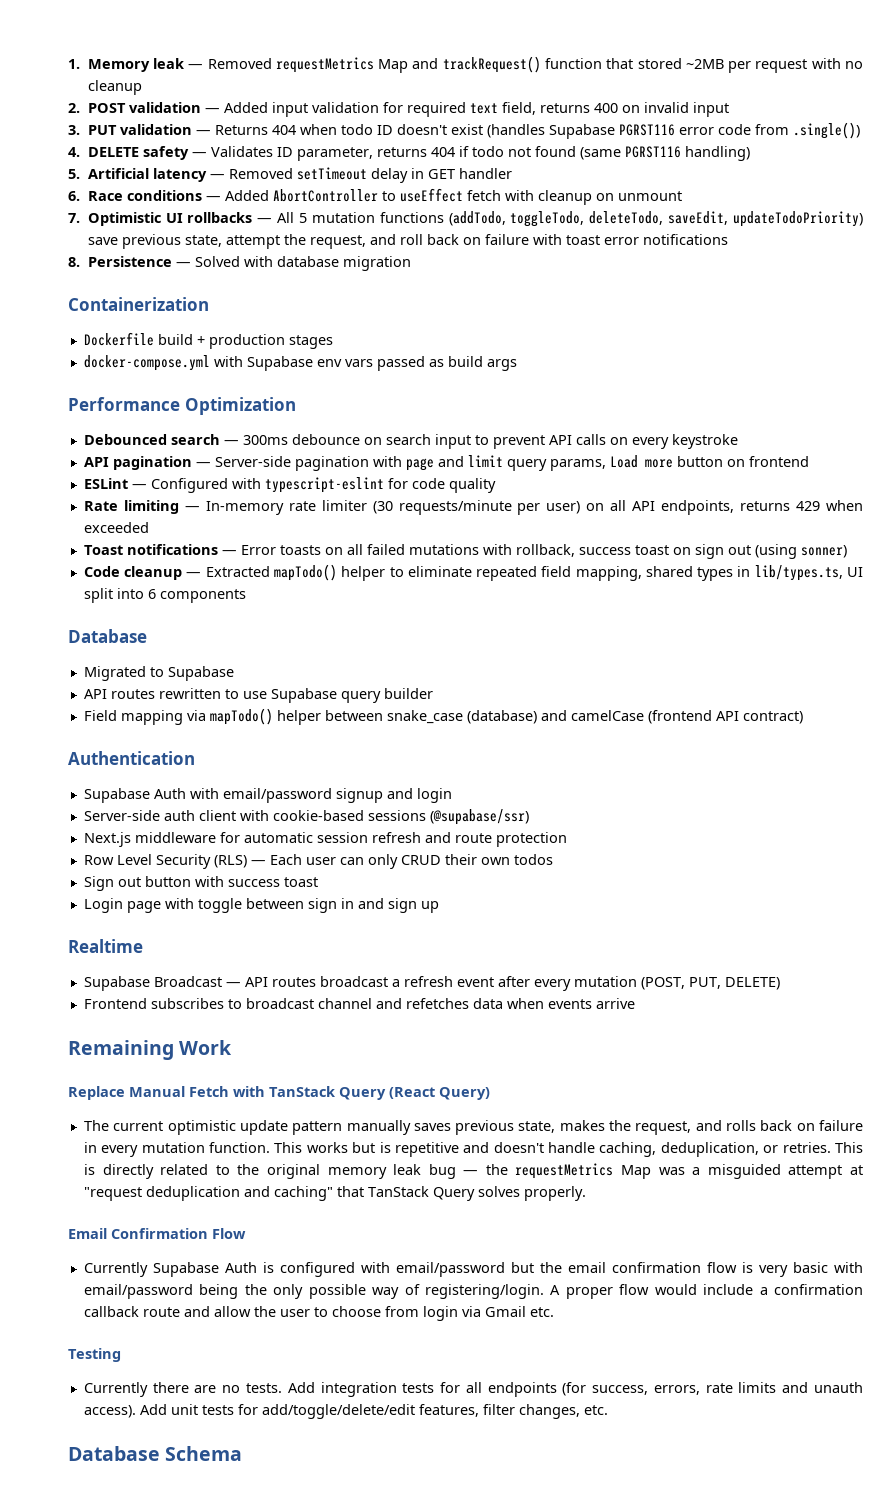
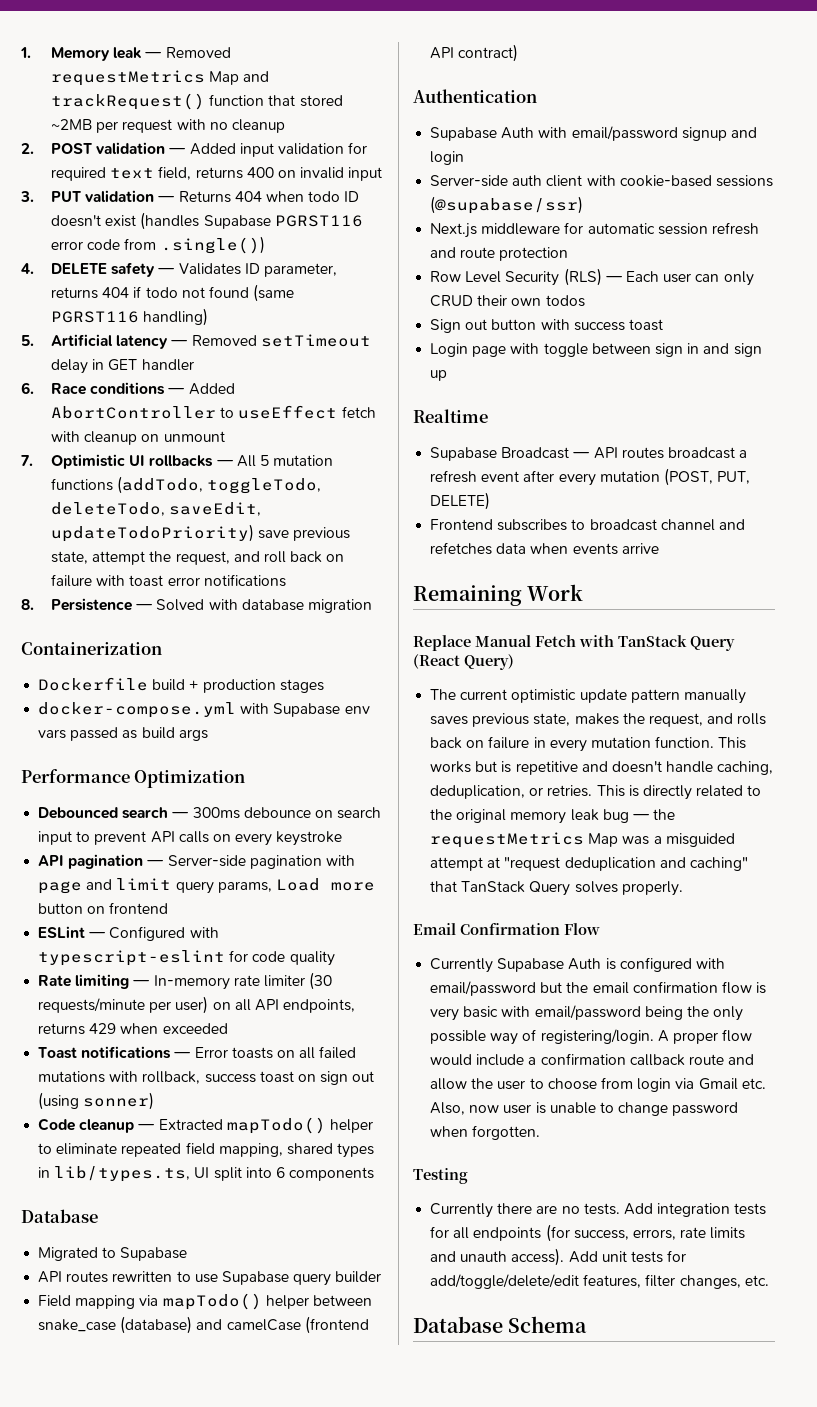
(554, 1312) none -> [430,1102,739,1116] [430,1125,541,1140] Also, now user is unable to change password when forgotten.

